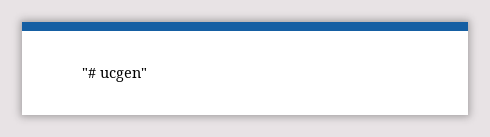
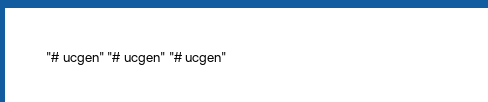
[82,68,147,82] "# ucgen" -> [46,52,227,65] "# ucgen" "# ucgen" "# ucgen"

